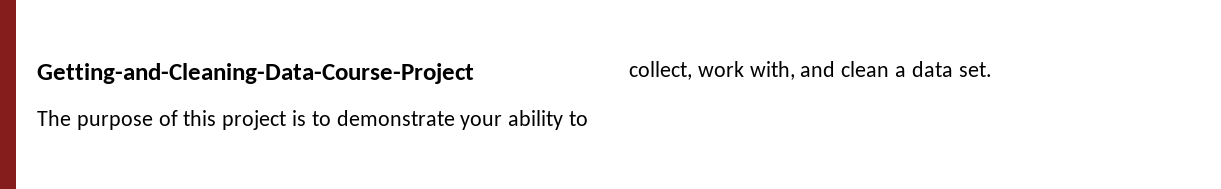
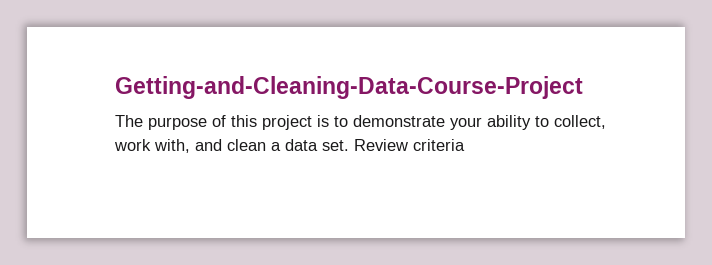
(992, 69) none -> [354,139,465,151] Review criteria

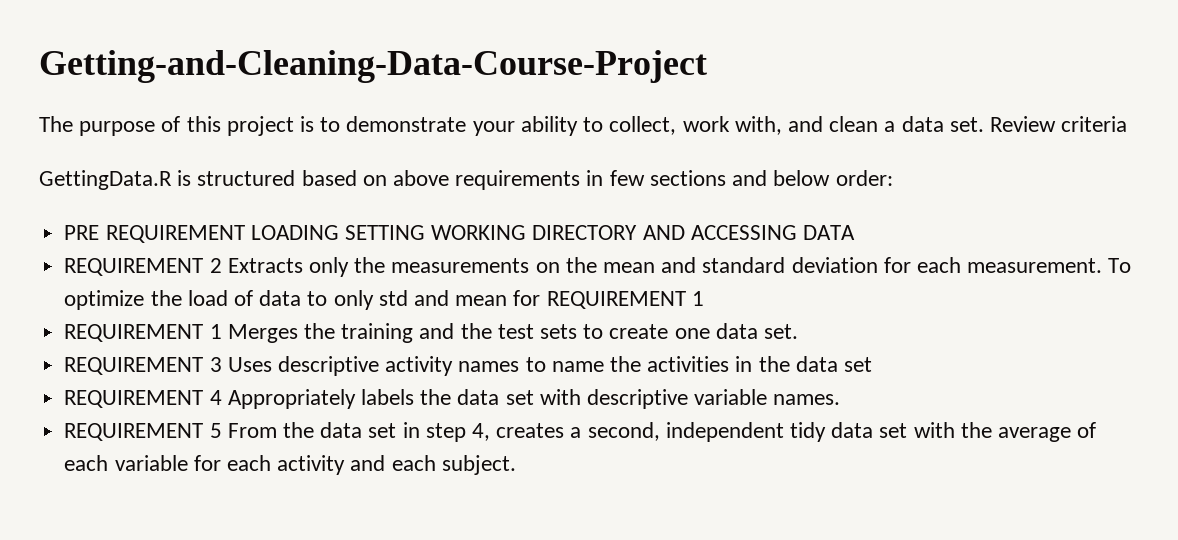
(465, 145) none -> [39,170,893,190] [64,225,855,243] [64,257,1132,277] [64,290,704,310] [64,323,799,343] [64,356,873,376] [64,389,841,409] [64,422,1097,442] [64,455,516,475] // GettingData.R is structured based on above requirements in few sections and below order: // PRE REQUIREMENT LOADING SETTING WORKING DIRECTORY AND ACCESSING DATA // REQUIREMENT 2 Extracts only the measurements on the mean and standard deviation for each measurement. To optimize the load of data to only std and mean for REQUIREMENT 1 // REQUIREMENT 1 Merges the training and the test sets to create one data set. // REQUIREMENT 3 Uses descriptive activity names to name the activities in the data set // REQUIREMENT 4 Appropriately labels the data set with descriptive variable names. // REQUIREMENT 5 From the data set in step 4, creates a second, independent tidy data set with the average of each variable for each activity and each subject.

